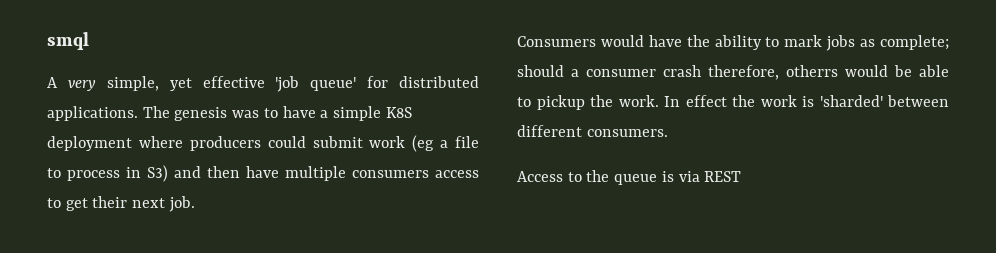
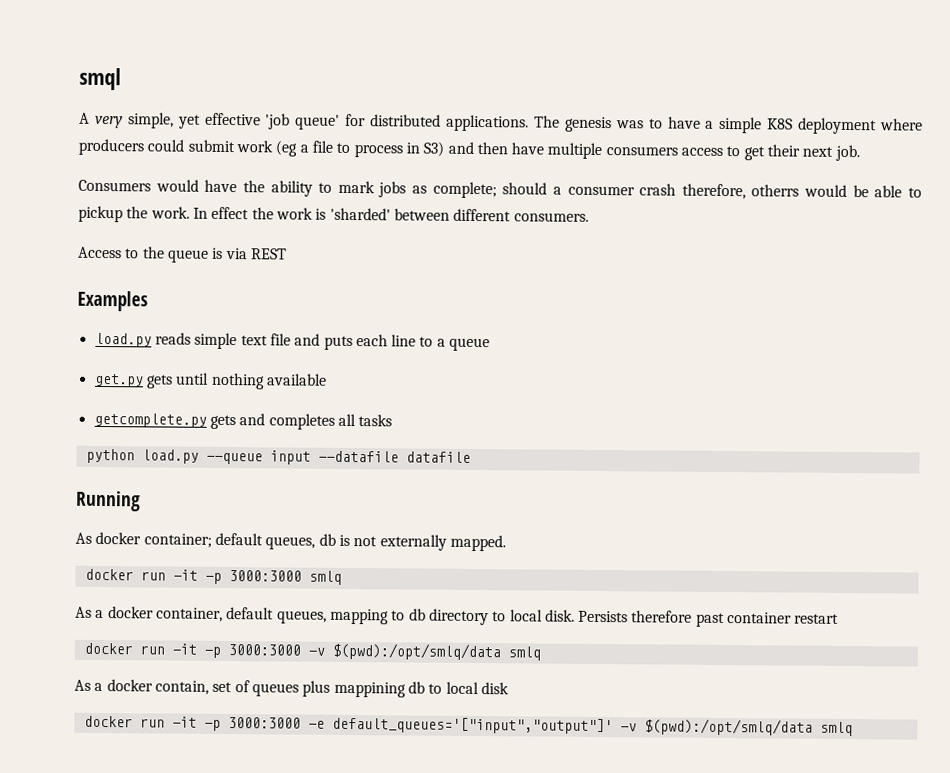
(742, 176) none -> [77,290,148,312] [94,332,491,352] [93,372,327,390] [93,412,393,430] [85,448,471,465] [75,490,141,512] [75,531,506,552] [84,568,342,585] [75,606,840,628] [83,642,541,661] [74,679,509,698] [83,715,853,737] // Examples // load.py reads simple text file and puts each line to a queue // get.py gets until nothing available // getcomplete.py gets and completes all tasks // python load.py --queue input --datafile datafile // Running // As docker container; default queues, db is not externally mapped. // docker run -it -p 3000:3000 smlq // As a docker container, default queues, mapping to db directory to local disk. Persists therefore past container restart // docker run -it -p 3000:3000 -v $(pwd):/opt/smlq/data smlq // As a docker contain, set of queues plus mappining db to local disk // docker run -it -p 3000:3000 -e default_queues='["input","output"]' -v $(pwd):/opt/smlq/data smlq

